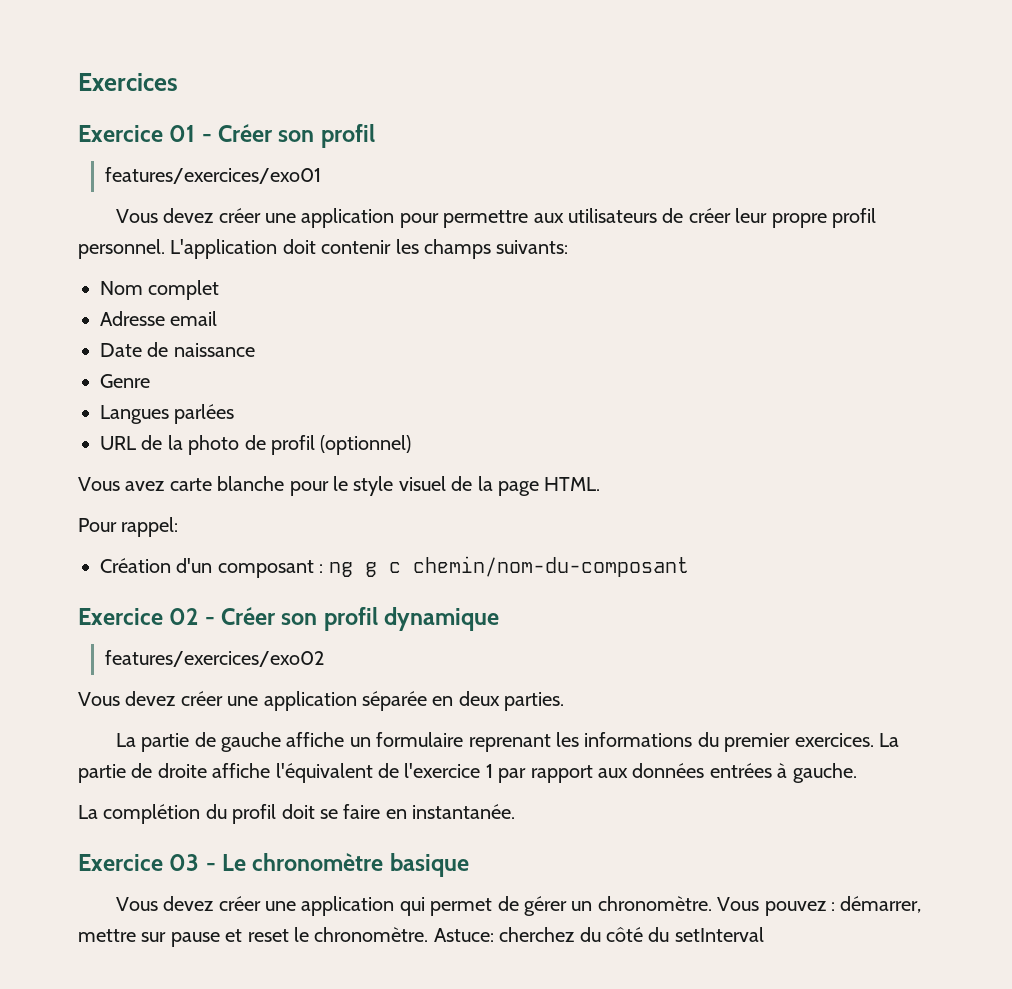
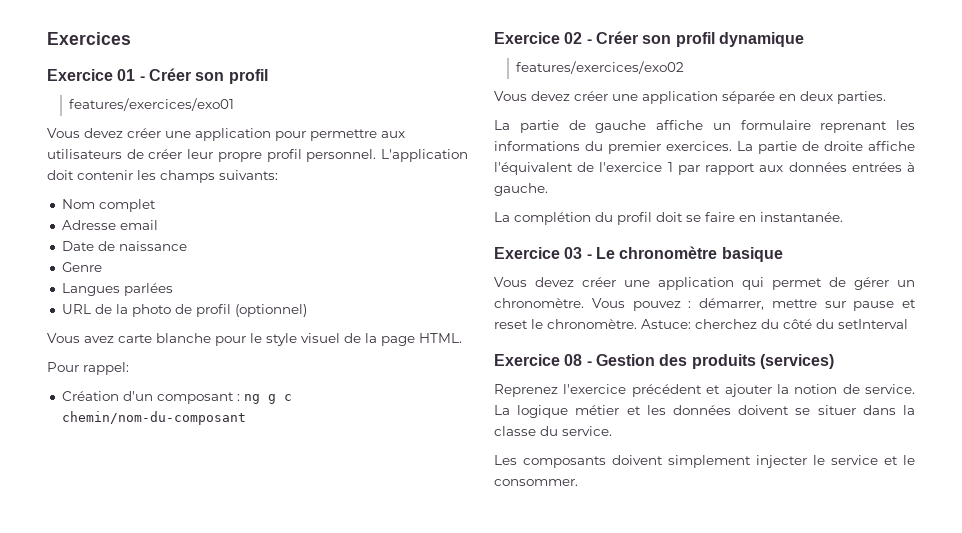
(764, 934) none -> [494,354,834,369] [494,384,915,397] [494,405,915,418] [494,426,612,436] [494,455,915,468] [494,479,578,486] // Exercice 08 - Gestion des produits (services) // Reprenez l'exercice précédent et ajouter la notion de service. La logique métier et les données doivent se situer dans la classe du service. // Les composants doivent simplement injecter le service et le consommer.

